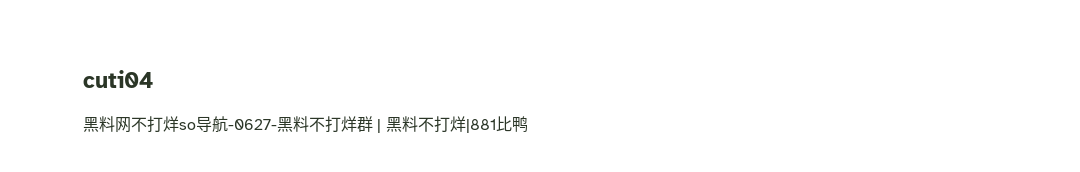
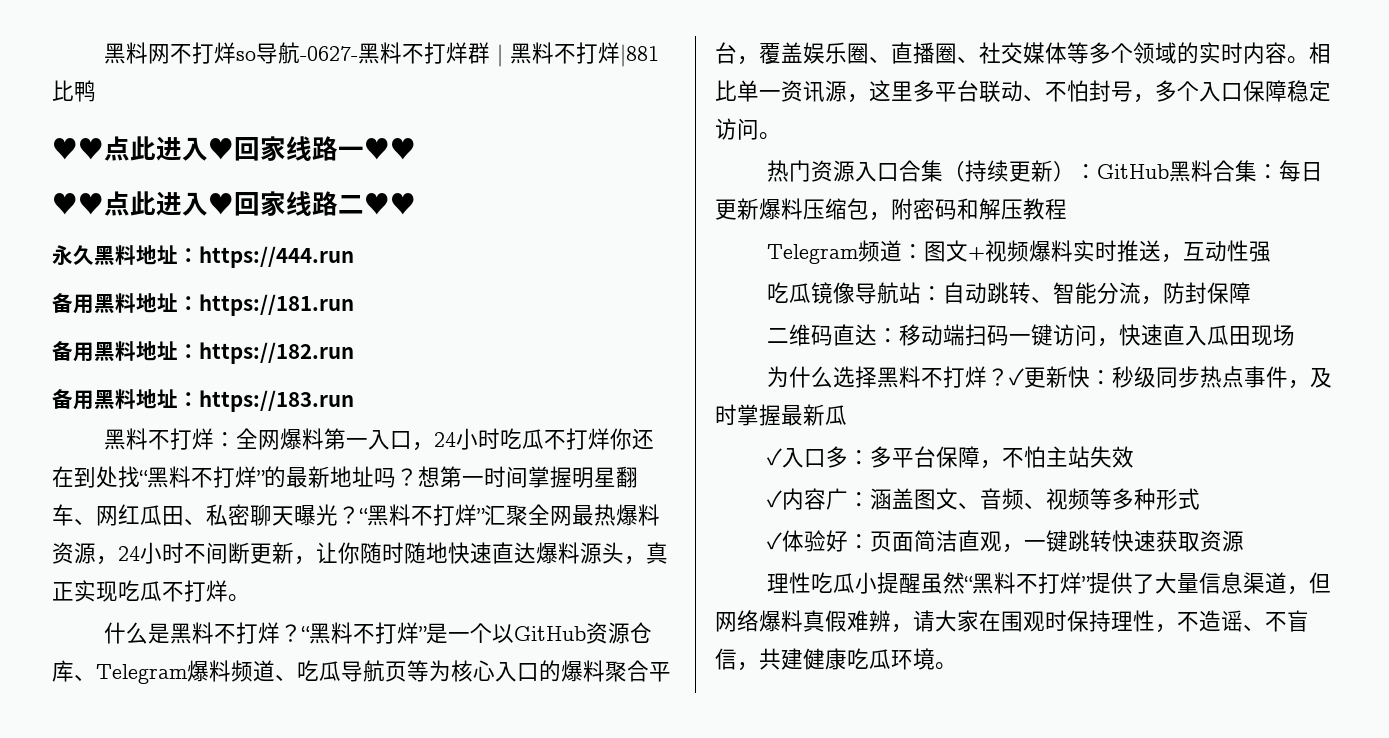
[83,70,153,88] cuti04 // -> (104, 53) none
(528, 124) none -> [52,136,416,161] [52,191,416,216] [52,245,354,268] [52,293,354,316] [52,341,354,364] [52,389,354,412] [104,428,655,451] [52,466,638,488] [52,504,660,526] [52,542,668,565] [52,580,250,602] [104,622,653,644] [52,660,671,684] [715,42,1331,65] [715,80,1331,103] [715,118,781,140] [767,160,1324,182] [715,198,1067,221] [767,240,1272,264] [767,282,1252,305] [767,324,1296,347] [767,366,1333,389] [715,404,847,426] [767,446,1135,469] [767,488,1201,510] [767,530,1245,553] [767,572,1332,595] [715,610,1309,633] [715,648,957,671] // ♥♥点此进入♥回家线路一♥♥ // ♥♥点此进入♥回家线路二♥♥ // 永久黑料地址：https://444.run // 备用黑料地址：https://181.run // 备用黑料地址：https://182.run // 备用黑料地址：https://183.run // 黑料不打烊：全网爆料第一入口，24小时吃瓜不打烊你还在到处找“黑料不打烊”的最新地址吗？想第一时间掌握明星翻车、网红瓜田、私密聊天曝光？“黑料不打烊”汇聚全网最热爆料资源，24小时不间断更新，让你随时随地快速直达爆料源头，真正实现吃瓜不打烊。 // 什么是黑料不打烊？“黑料不打烊”是一个以GitHub资源仓库、Telegram爆料频道、吃瓜导航页等为核心入口的爆料聚合平台，覆盖娱乐圈、直播圈、社交媒体等多个领域的实时内容。相比单一资讯源，这里多平台联动、不怕封号，多个入口保障稳定访问。 // 热门资源入口合集（持续更新）：GitHub黑料合集：每日更新爆料压缩包，附密码和解压教程 // Telegram频道：图文+视频爆料实时推送，互动性强 // 吃瓜镜像导航站：自动跳转、智能分流，防封保障 // 二维码直达：移动端扫码一键访问，快速直入瓜田现场 // 为什么选择黑料不打烊？✓更新快：秒级同步热点事件，及时掌握最新瓜 // ✓入口多：多平台保障，不怕主站失效 // ✓内容广：涵盖图文、音频、视频等多种形式 // ✓体验好：页面简洁直观，一键跳转快速获取资源 // 理性吃瓜小提醒虽然“黑料不打烊”提供了大量信息渠道，但网络爆料真假难辨，请大家在围观时保持理性，不造谣、不盲信，共建健康吃瓜环境。

